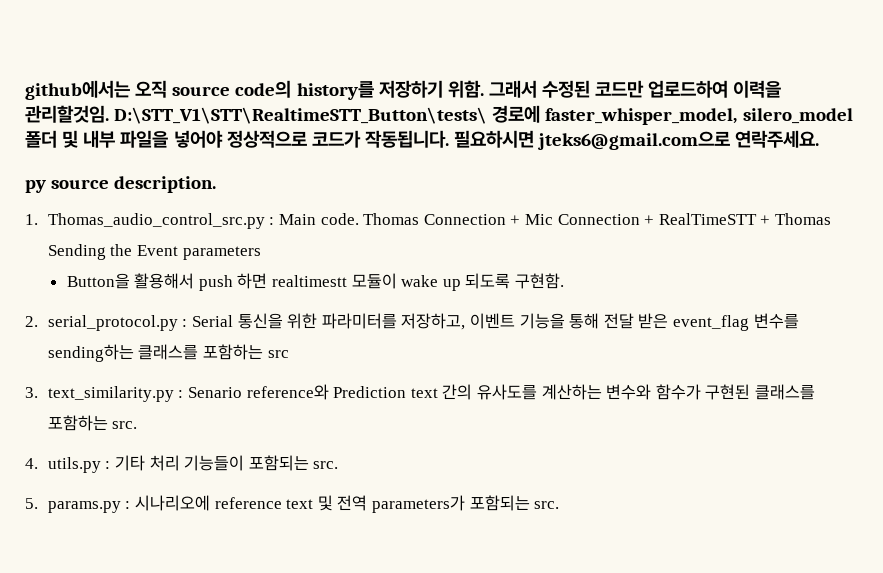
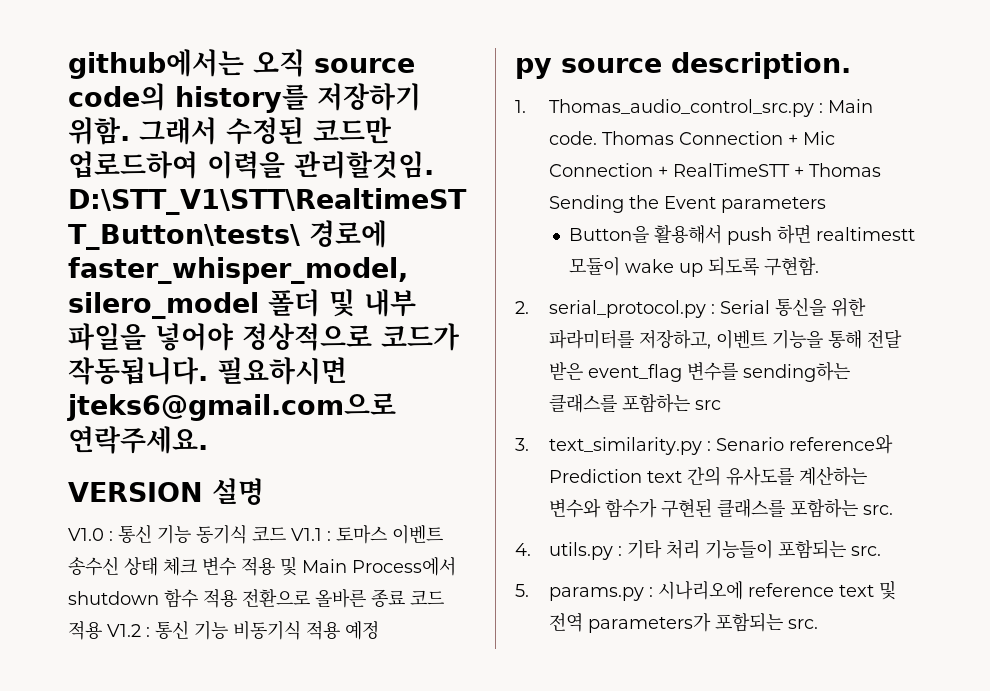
(820, 139) none -> [68,478,264,505] [68,525,443,544] [68,557,456,576] [68,589,444,608] [68,621,379,640] // VERSION 설명 // V1.0 : 통신 기능 동기식 코드 V1.1 : 토마스 이벤트 송수신 상태 체크 변수 적용 및 Main Process에서 shutdown 함수 적용 전환으로 올바른 종료 코드 적용 V1.2 : 통신 기능 비동기식 적용 예정

